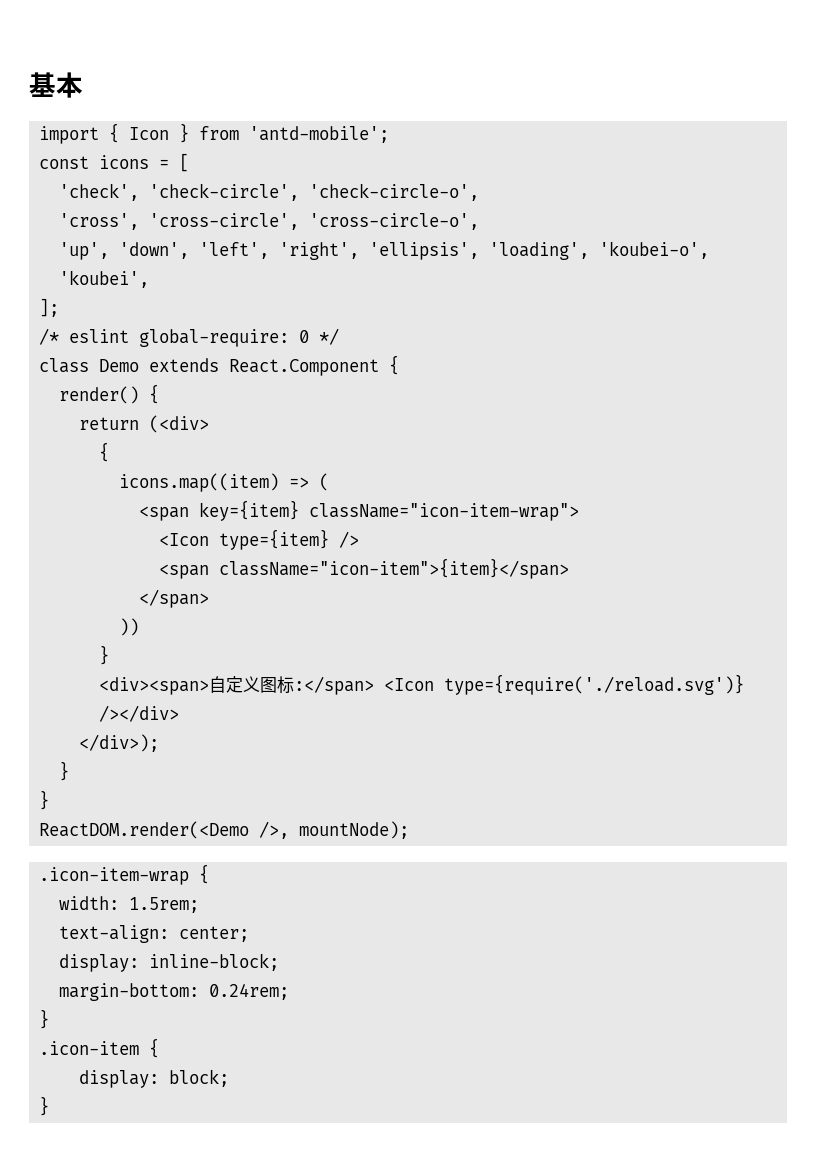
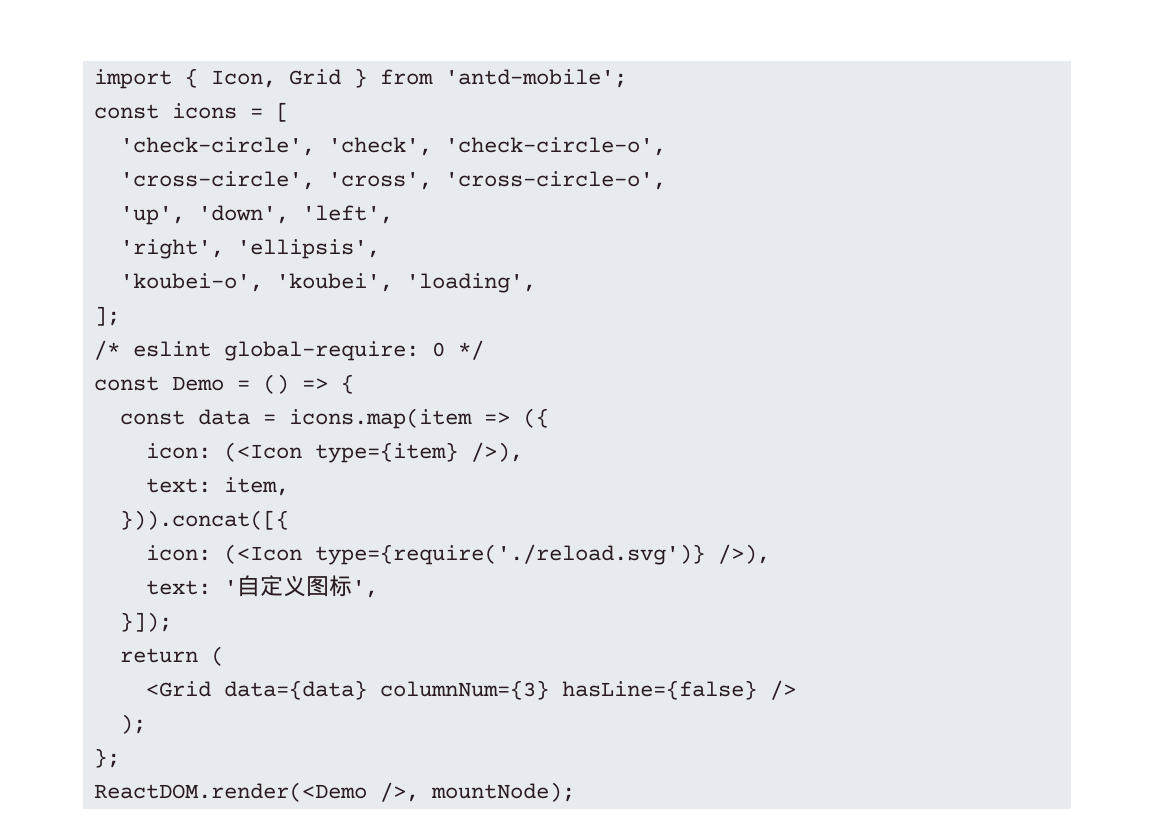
[29,72,83,98] 基本 // -> (93, 79) none
[129,127,170,140] Icon -> [210,69,341,88] Icon, Grid
[59,183,300,201] 'check', 'check-circle', -> [119,137,432,156] 'check-circle', 'check',
[59,213,300,230] 'cross', 'cross-circle', -> [119,171,432,190] 'cross-circle', 'cross',
(270, 250) none -> (393, 214) //
[489,242,590,260] 'loading', -> (380, 249) //
(150, 279) none -> [405,273,536,293] 'loading',
[39,355,400,376] [59,384,160,404] [79,415,210,433] [99,442,110,462] [119,473,330,492] [139,500,580,521] [159,529,360,550] [159,558,570,579] [139,589,210,608] [119,618,140,636] [99,645,110,665] [99,674,745,695] [99,705,180,722] [79,734,160,752] [59,761,70,781] [39,790,50,810] [39,821,410,839] [39,864,210,885] [59,896,200,913] [59,925,250,943] [59,953,280,972] [59,983,290,1001] [39,1009,50,1029] [39,1038,160,1058] [79,1069,230,1088] [39,1096,50,1116] class Demo extends React.Component { // render() { // return (<div> // { // icons.map((item) => ( // <span key={item} className="icon-item-wrap"> // <Icon type={item} /> // <span className="icon-item">{item}</span> // </span> // )) // } // <div><span>自定义图标:</span> <Icon type={require('./reload.svg')} /></div> // </div>); // } // } // ReactDOM.render(<Demo />, mountNode); // .icon-item-wrap { // width: 1.5rem; // text-align: center; // display: inline-block; // margin-bottom: 0.24rem; // } // .icon-item { // display: block; // } -> [93,374,354,394] [119,408,549,429] [145,442,523,463] [145,477,289,496] [119,510,289,530] [145,544,770,565] [145,575,378,598] [119,612,172,632] [119,646,224,666] [145,680,796,700] [119,714,146,734] [93,748,120,768] [93,782,575,802] const Demo = () => { // const data = icons.map(item => ({ // icon: (<Icon type={item} />), // text: item, // })).concat([{ // icon: (<Icon type={require('./reload.svg')} />), // text: '自定义图标', // }]); // return ( // <Grid data={data} columnNum={3} hasLine={false} /> // ); // }; // ReactDOM.render(<Demo />, mountNode);

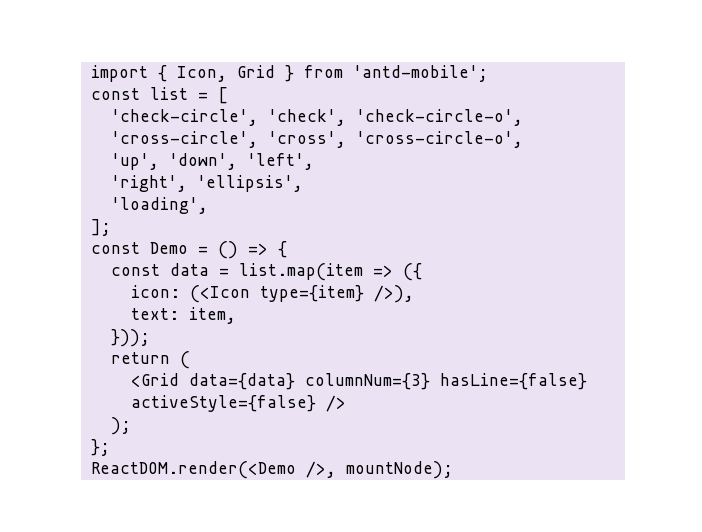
[171,103,237,119] icons -> [150,87,189,100] list
[119,273,393,292] 'koubei-o', 'koubei', -> (304, 183) none
[93,340,484,361] // /* eslint global-require: 0 */ -> (112, 227) none
[288,408,472,429] icons.map(item -> [239,263,364,281] list.map(item
[119,510,289,530] [145,544,770,565] [145,575,378,598] [119,612,172,632] })).concat([{ // icon: (<Icon type={require('./reload.svg')} />), // text: '自定义图标', // }]); -> [111,329,151,347] }));
(757, 690) none -> [131,395,317,412] activeStyle={false}

